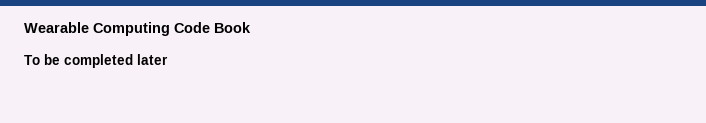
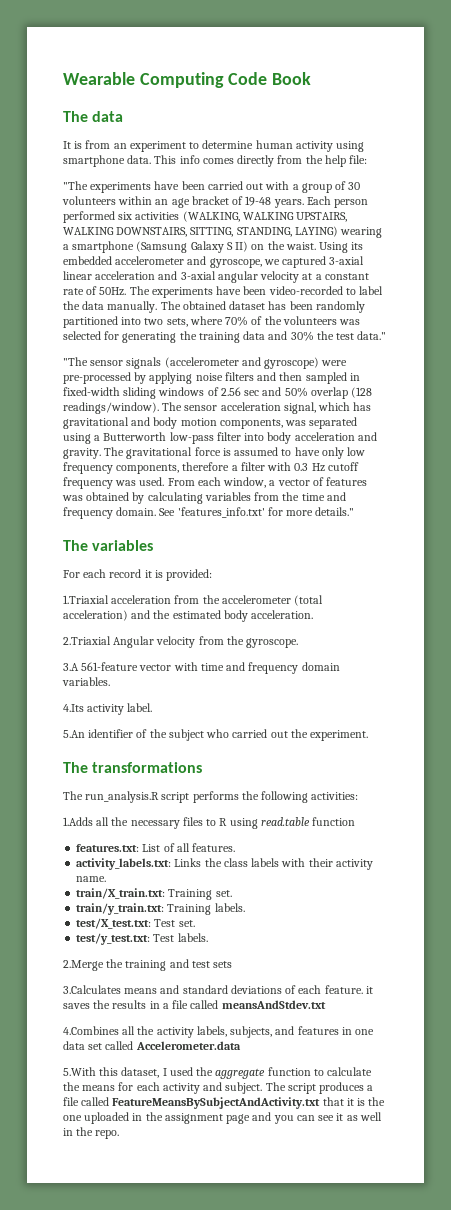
[24,54,168,68] To be completed later -> [63,111,124,122] [63,140,365,152] [63,155,368,167] [63,181,361,193] [62,196,369,208] [63,211,348,223] [63,226,383,238] [63,241,364,253] [63,256,365,268] [63,271,369,283] [63,286,384,298] [63,301,365,313] [63,316,361,328] [63,331,387,343] [63,357,348,369] [63,372,360,384] [63,387,373,399] [63,402,372,414] [63,417,358,429] [63,432,377,444] [63,447,366,459] [63,462,359,474] [63,477,368,489] [62,492,346,504] [63,507,355,519] [63,540,154,551] [63,569,213,581] [63,595,324,606] [63,610,314,622] [63,636,299,648] [63,662,340,674] [62,677,110,686] [63,703,153,715] [63,729,369,741] [63,762,203,773] [63,791,359,803] [63,817,356,829] [76,843,236,852] [76,858,373,870] [76,876,107,882] [76,888,232,900] [76,903,245,915] [76,918,195,929] [76,933,208,945] [63,959,233,971] [63,985,373,994] [63,1000,326,1009] [63,1026,375,1038] [63,1041,241,1050] [63,1067,373,1079] [63,1082,374,1094] [63,1097,386,1109] [63,1112,382,1124] [63,1127,120,1139] The data // It is from an experiment to determine human activity using smartphone data. This info comes directly from the help file: // "The experiments have been carried out with a group of 30 volunteers within an age bracket of 19-48 years. Each person performed six activities (WALKING, WALKING UPSTAIRS, WALKING DOWNSTAIRS, SITTING, STANDING, LAYING) wearing a smartphone (Samsung Galaxy S II) on the waist. Using its embedded accelerometer and gyroscope, we captured 3-axial linear acceleration and 3-axial angular velocity at a constant rate of 50Hz. The experiments have been video-recorded to label the data manually. The obtained dataset has been randomly partitioned into two sets, where 70% of the volunteers was selected for generating the training data and 30% the test data." // "The sensor signals (accelerometer and gyroscope) were pre-processed by applying noise filters and then sampled in fixed-width sliding windows of 2.56 sec and 50% overlap (128 readings/window). The sensor acceleration signal, which has gravitational and body motion components, was separated using a Butterworth low-pass filter into body acceleration and gravity. The gravitational force is assumed to have only low frequency components, therefore a filter with 0.3 Hz cutoff frequency was used. From each window, a vector of features was obtained by calculating variables from the time and frequency domain. See 'features_info.txt' for more details." // The variables // For each record it is provided: // 1.Triaxial acceleration from the accelerometer (total acceleration) and the estimated body acceleration. // 2.Triaxial Angular velocity from the gyroscope. // 3.A 561-feature vector with time and frequency domain variables. // 4.Its activity label. // 5.An identifier of the subject who carried out the experiment. // The transformations // The run_analysis.R script performs the following activities: // 1.Adds all the necessary files to R using read.table function // features.txt: List of all features. // activity_labels.txt: Links the class labels with their activity name. // train/X_train.txt: Training set. // train/y_train.txt: Training labels. // test/X_test.txt: Test set. // test/y_test.txt: Test labels. // 2.Merge the training and test sets // 3.Calculates means and standard deviations of each feature. it saves the results in a file called meansAndStdev.txt // 4.Combines all the activity labels, subjects, and features in one data set called Accelerometer.data // 5.With this dataset, I used the aggregate function to calculate the means for each activity and subject. The script produces a file called FeatureMeansBySubjectAndActivity.txt that it is the one uploaded in the assignment page and you can see it as well in the repo.

